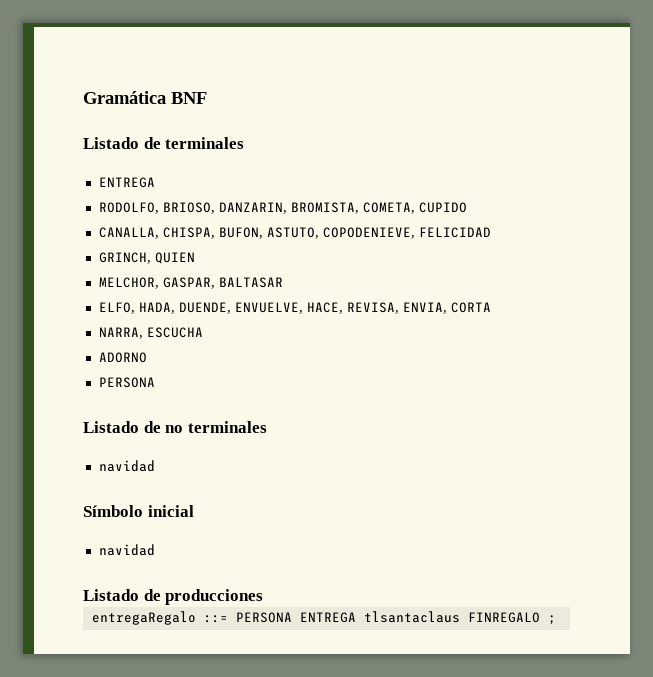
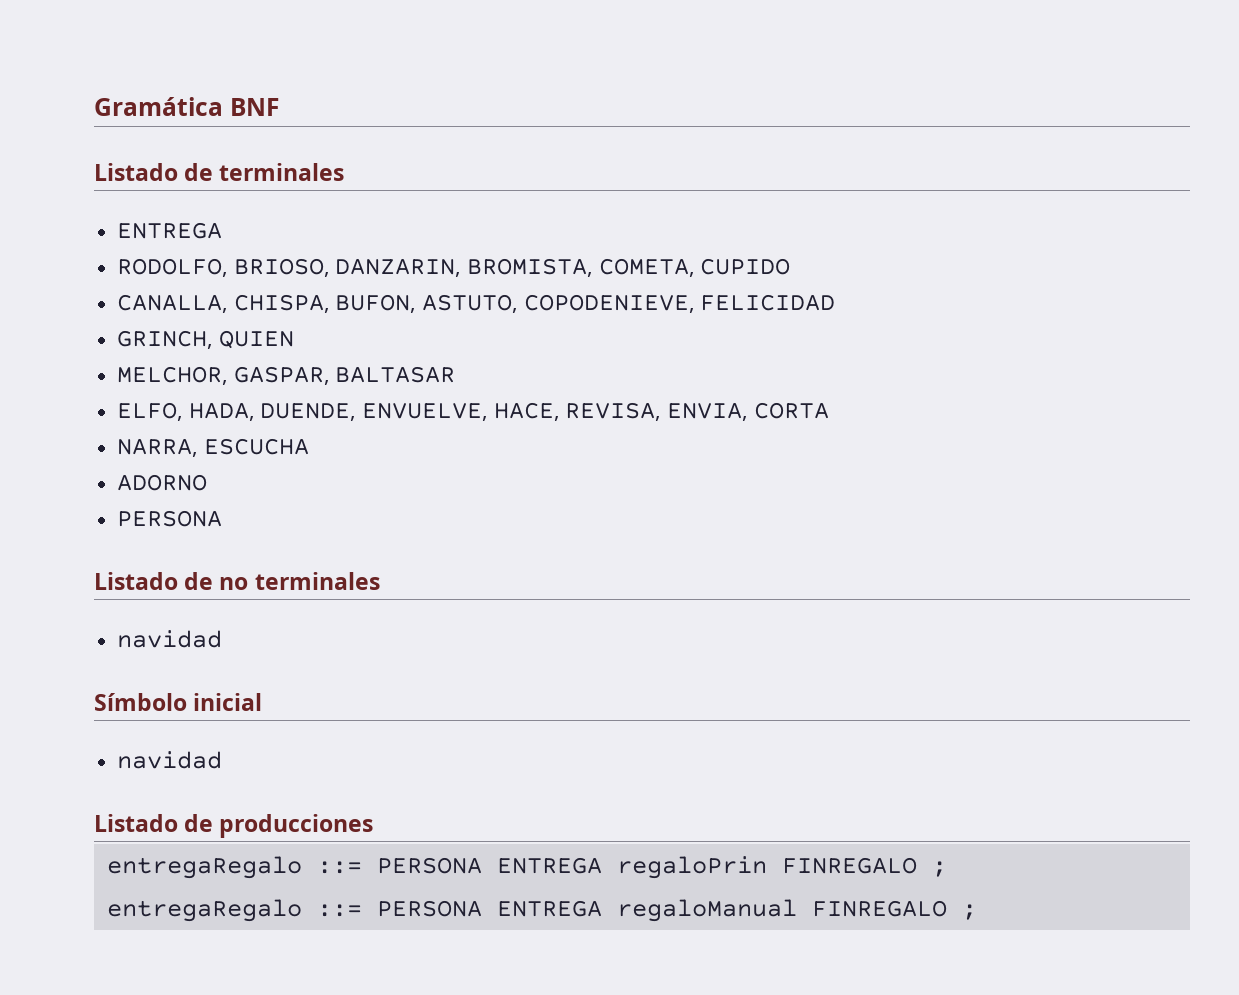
[363,611,556,625] tlsantaclaus FINREGALO ; -> [616,856,947,879] [106,899,977,922] regaloPrin FINREGALO ; // entregaRegalo ::= PERSONA ENTREGA regaloManual FINREGALO ;

